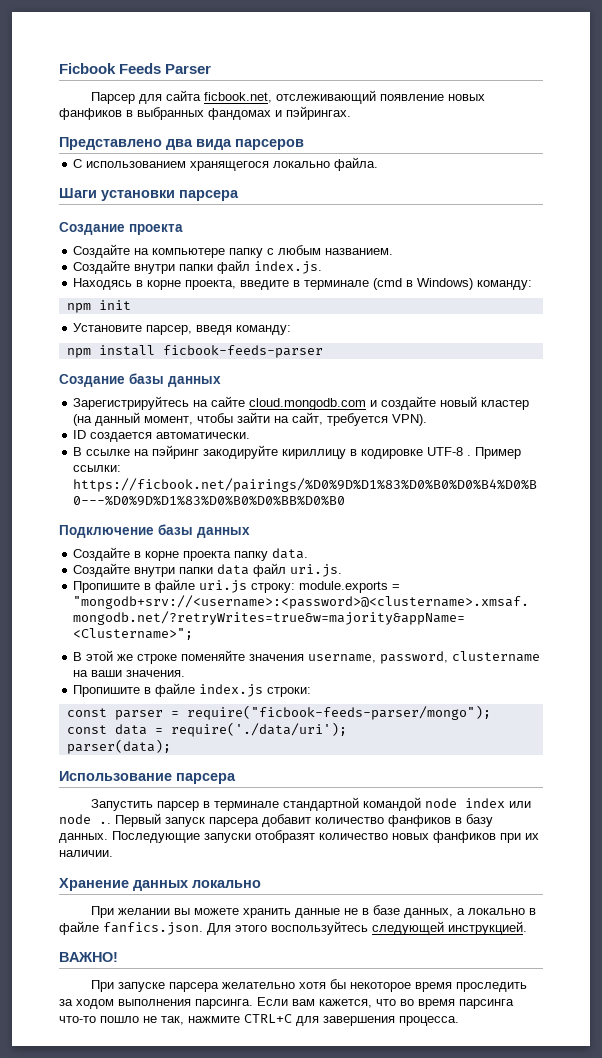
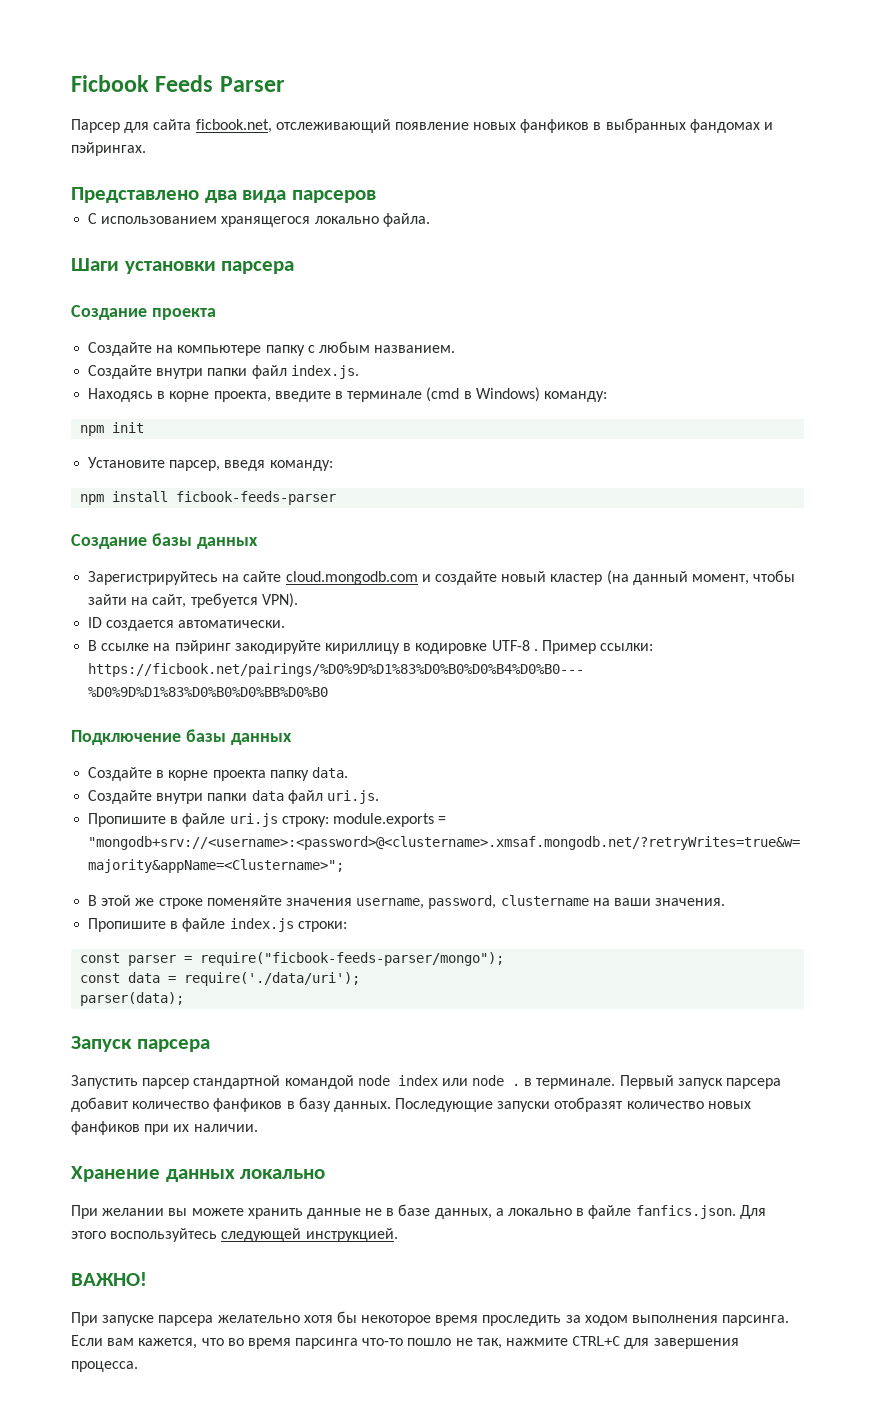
[59,771,172,781] Использование -> [71,1036,132,1052] Запуск
[202,801,279,811] в терминале -> (190, 1083) none
[99,821,111,824] .. -> [512,1078,616,1089] . в терминале.

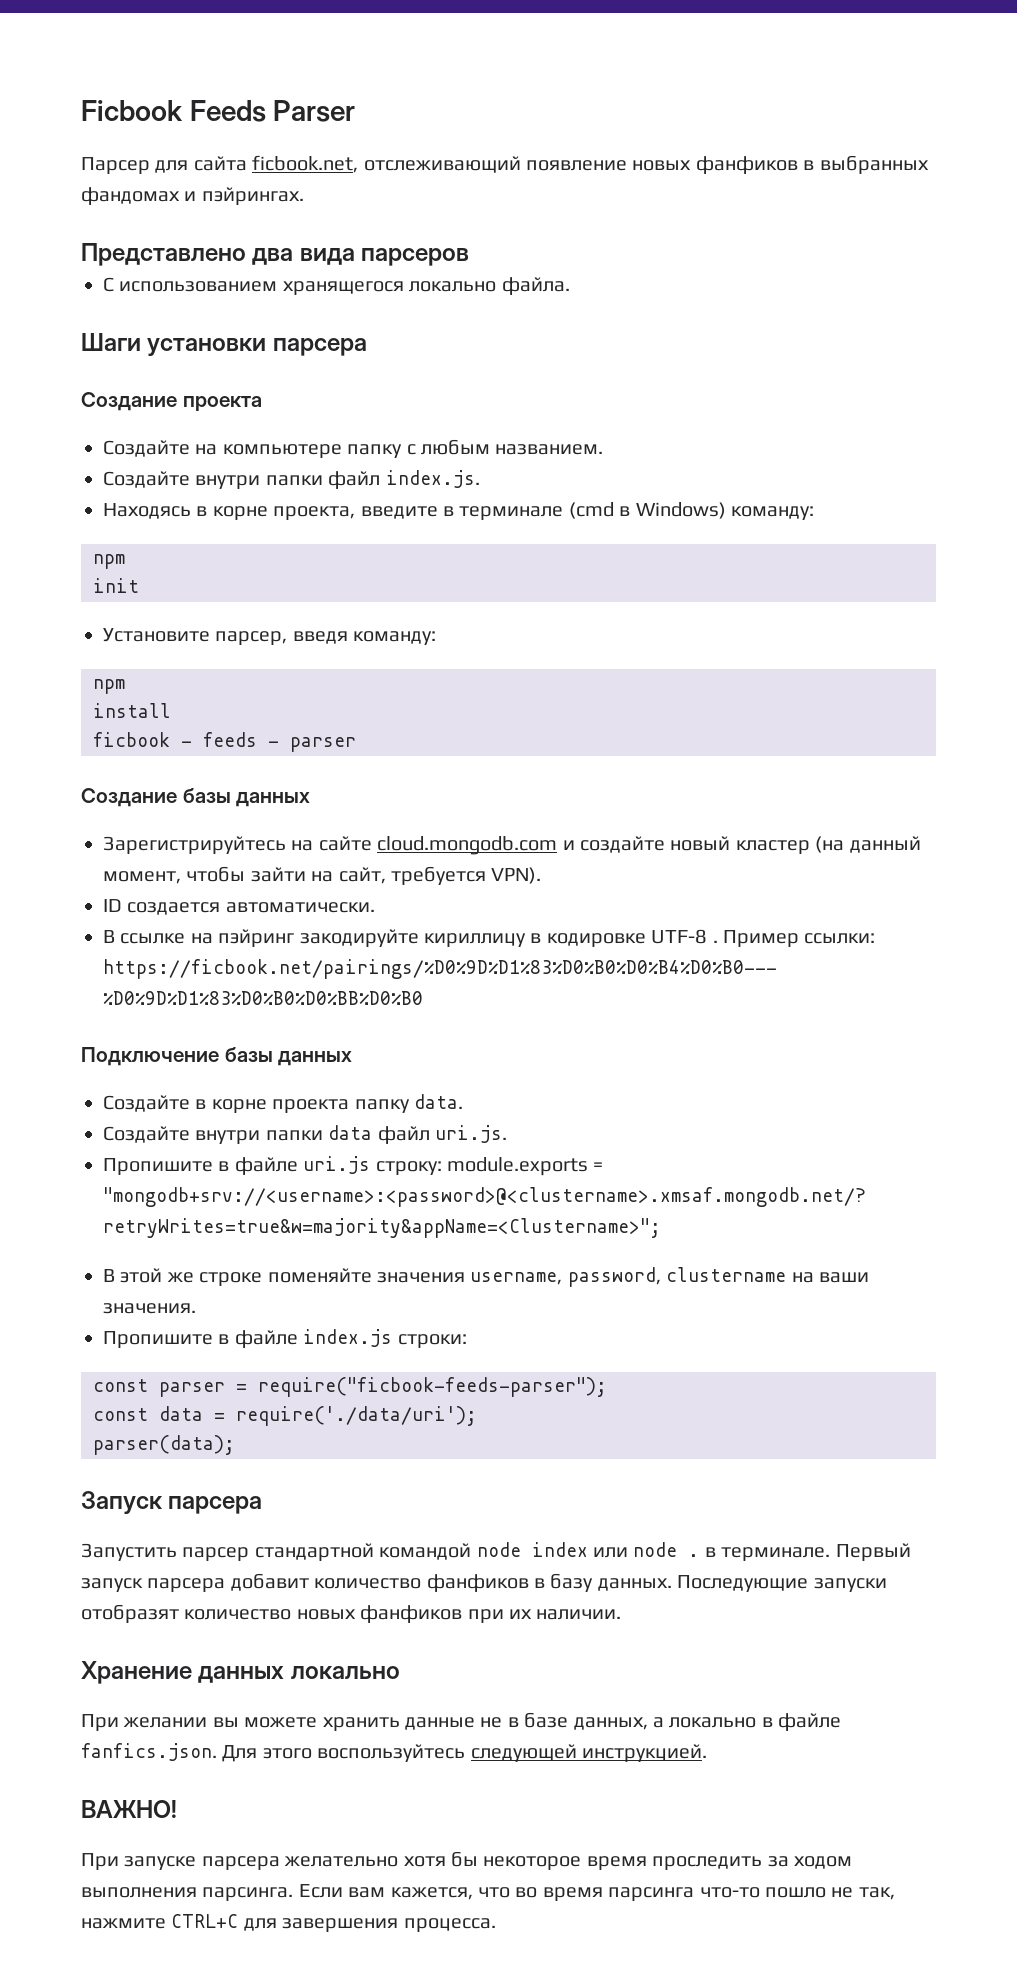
(105, 430) none -> (125, 561) //
(105, 499) none -> (125, 686) //
[176,491,337,505] ficbook-feeds-parser -> [93,732,356,752] // ficbook - feeds - parser
[200,952,505,966] require("ficbook-feeds-parser/mongo"); -> [258,1377,607,1397] require("ficbook-feeds-parser");

